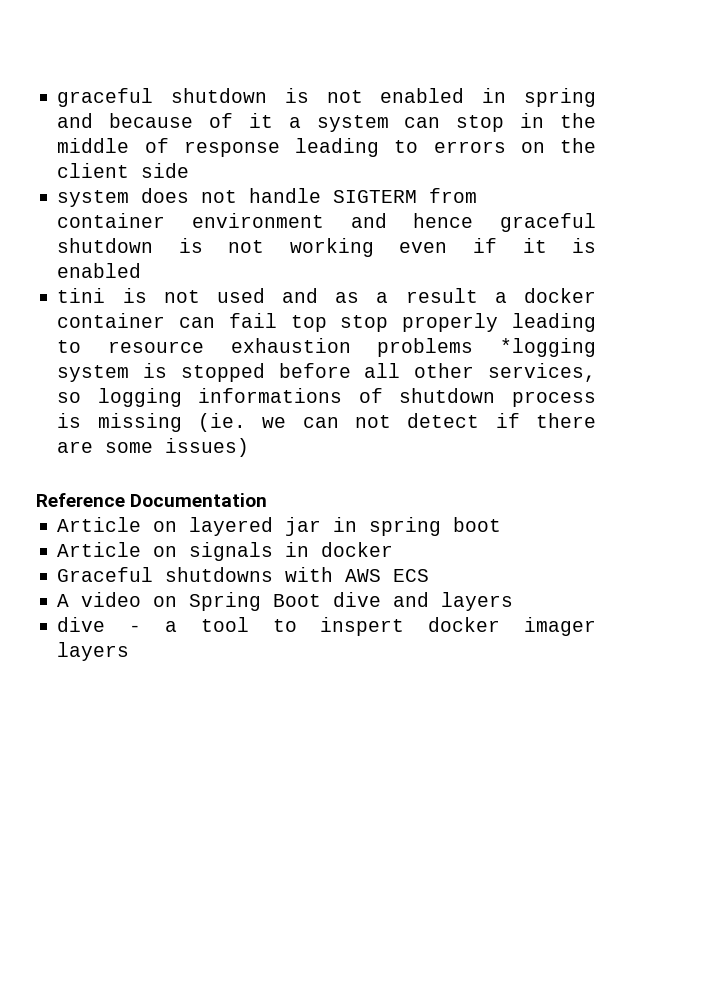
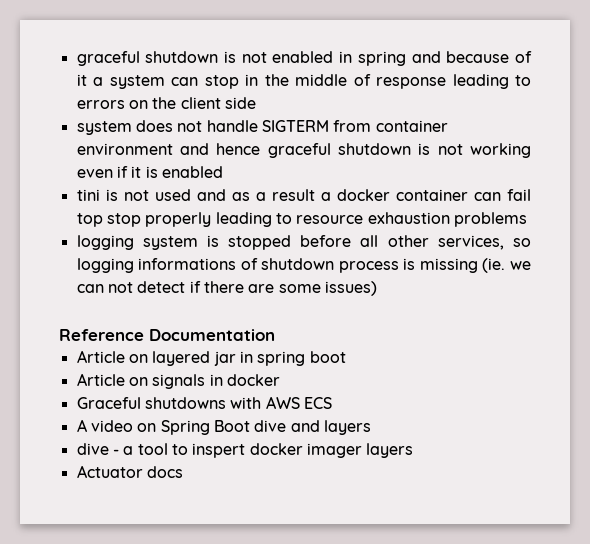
[499,338,596,357] *logging -> [76,235,134,250] // logging
(130, 651) none -> [76,465,183,478] // Actuator docs

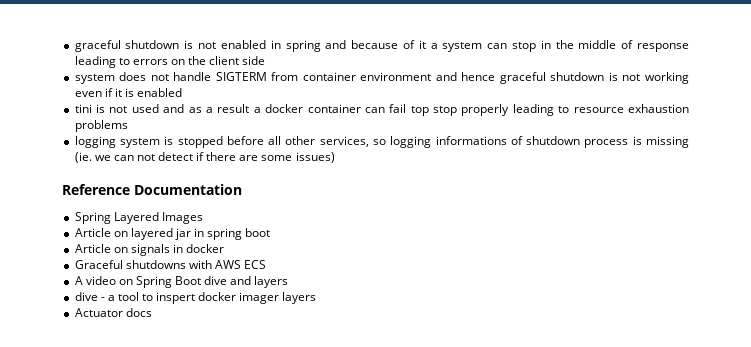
(275, 335) none -> [74,212,203,224] // Spring Layered Images

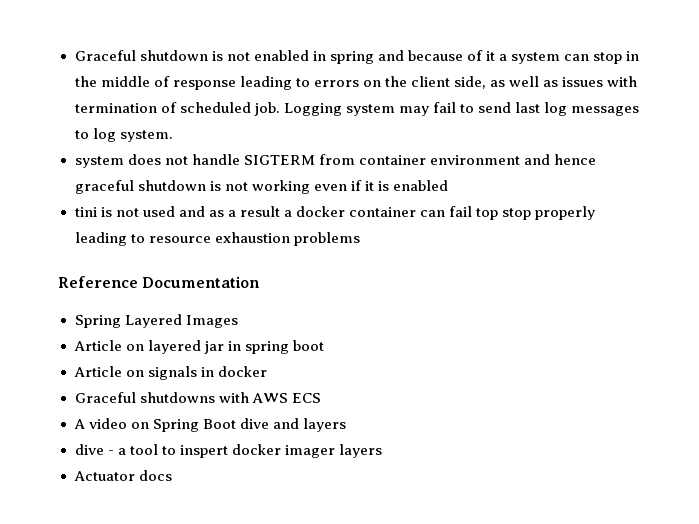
[74,40,121,52] graceful -> [74,50,136,61] Graceful
[242,56,266,65] side -> [454,76,638,89] [74,102,640,116] [74,128,173,142] side, as well as issues with termination of scheduled job. Logging system may fail to send last log messages to log system.
[74,136,689,148] [74,152,335,163] // logging system is stopped before all other services, so logging informations of shutdown process is missing (ie. we can not detect if there are some issues) -> (360, 239) none

